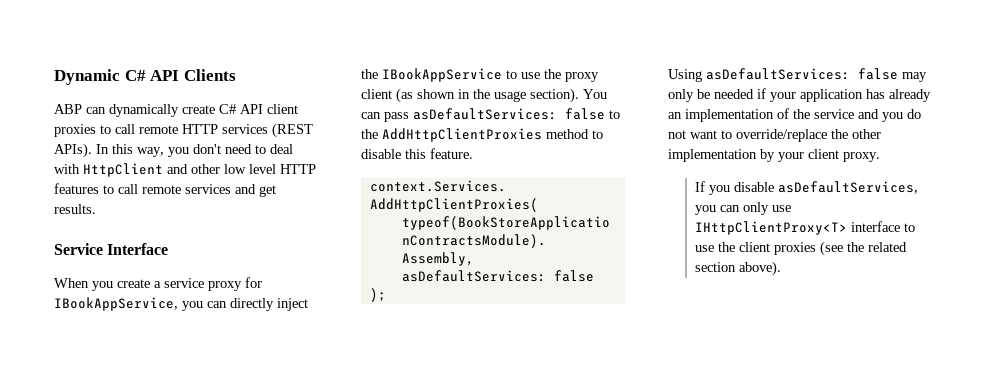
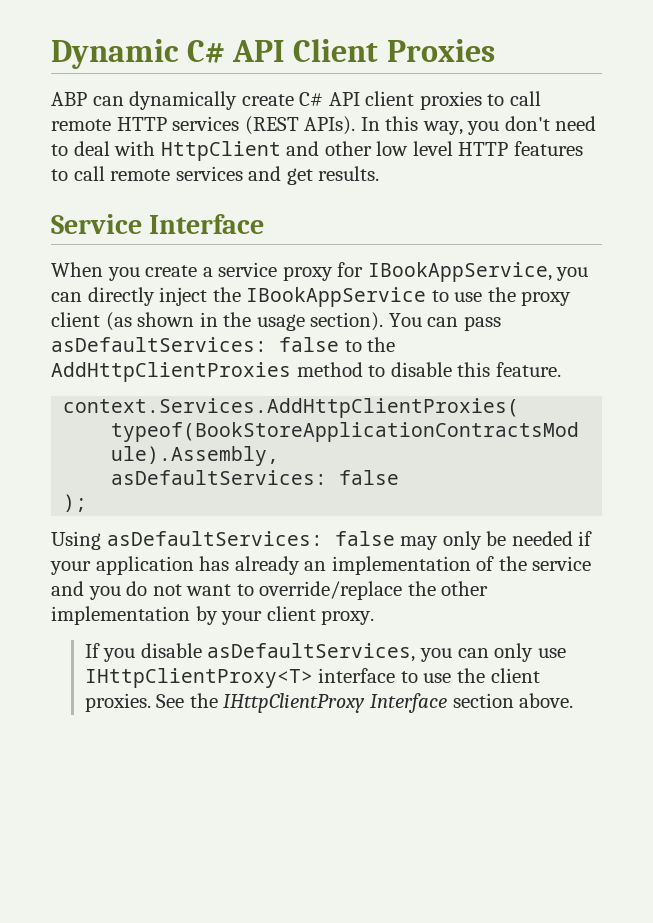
[183,69,236,81] Clients -> [292,39,495,62] Client Proxies
[774,241,908,256] [695,261,782,276] proxies (see the related section above). -> [84,693,574,713] proxies. See the IHttpClientProxy Interface section above.

